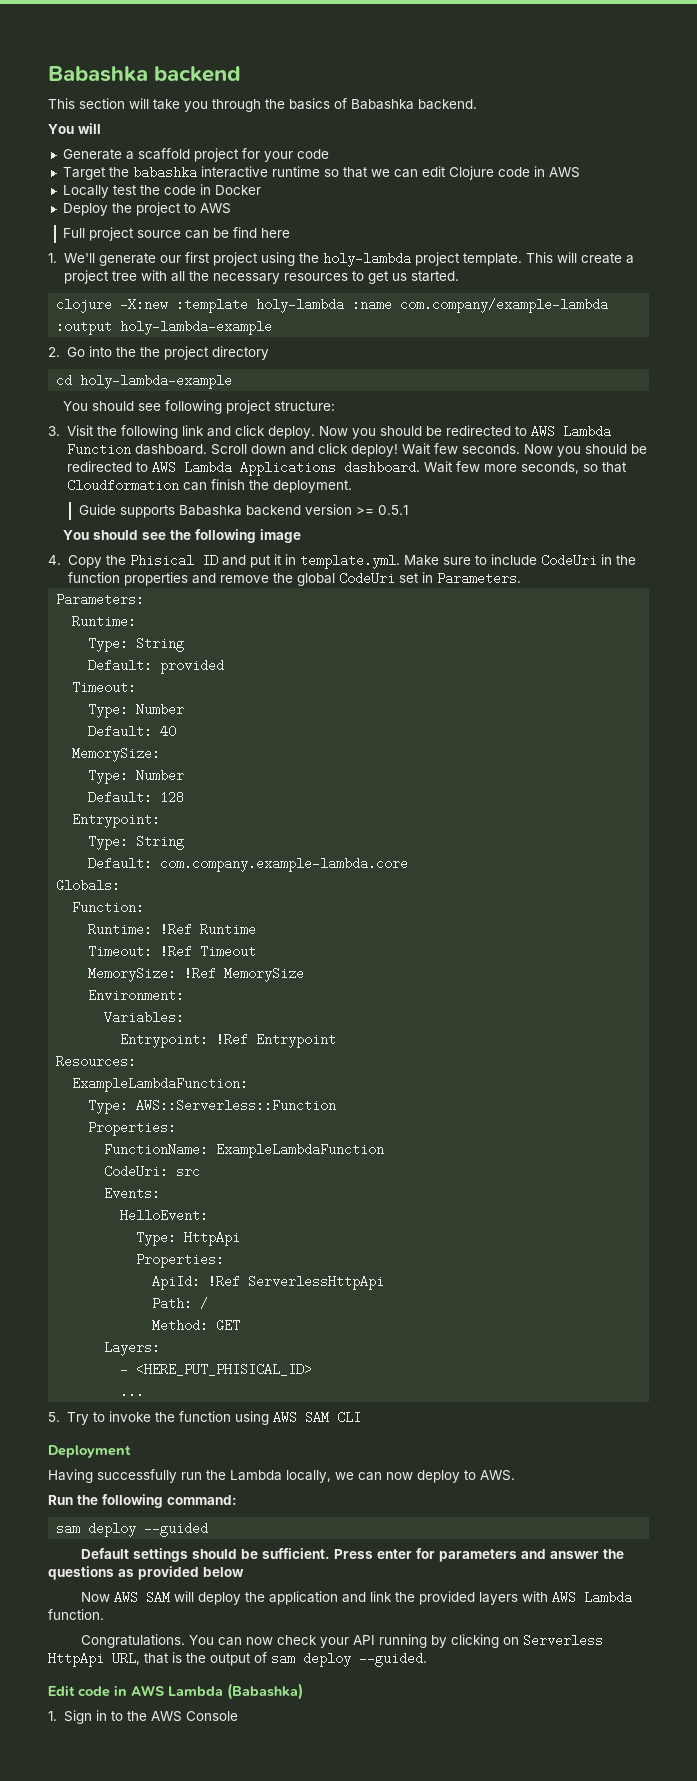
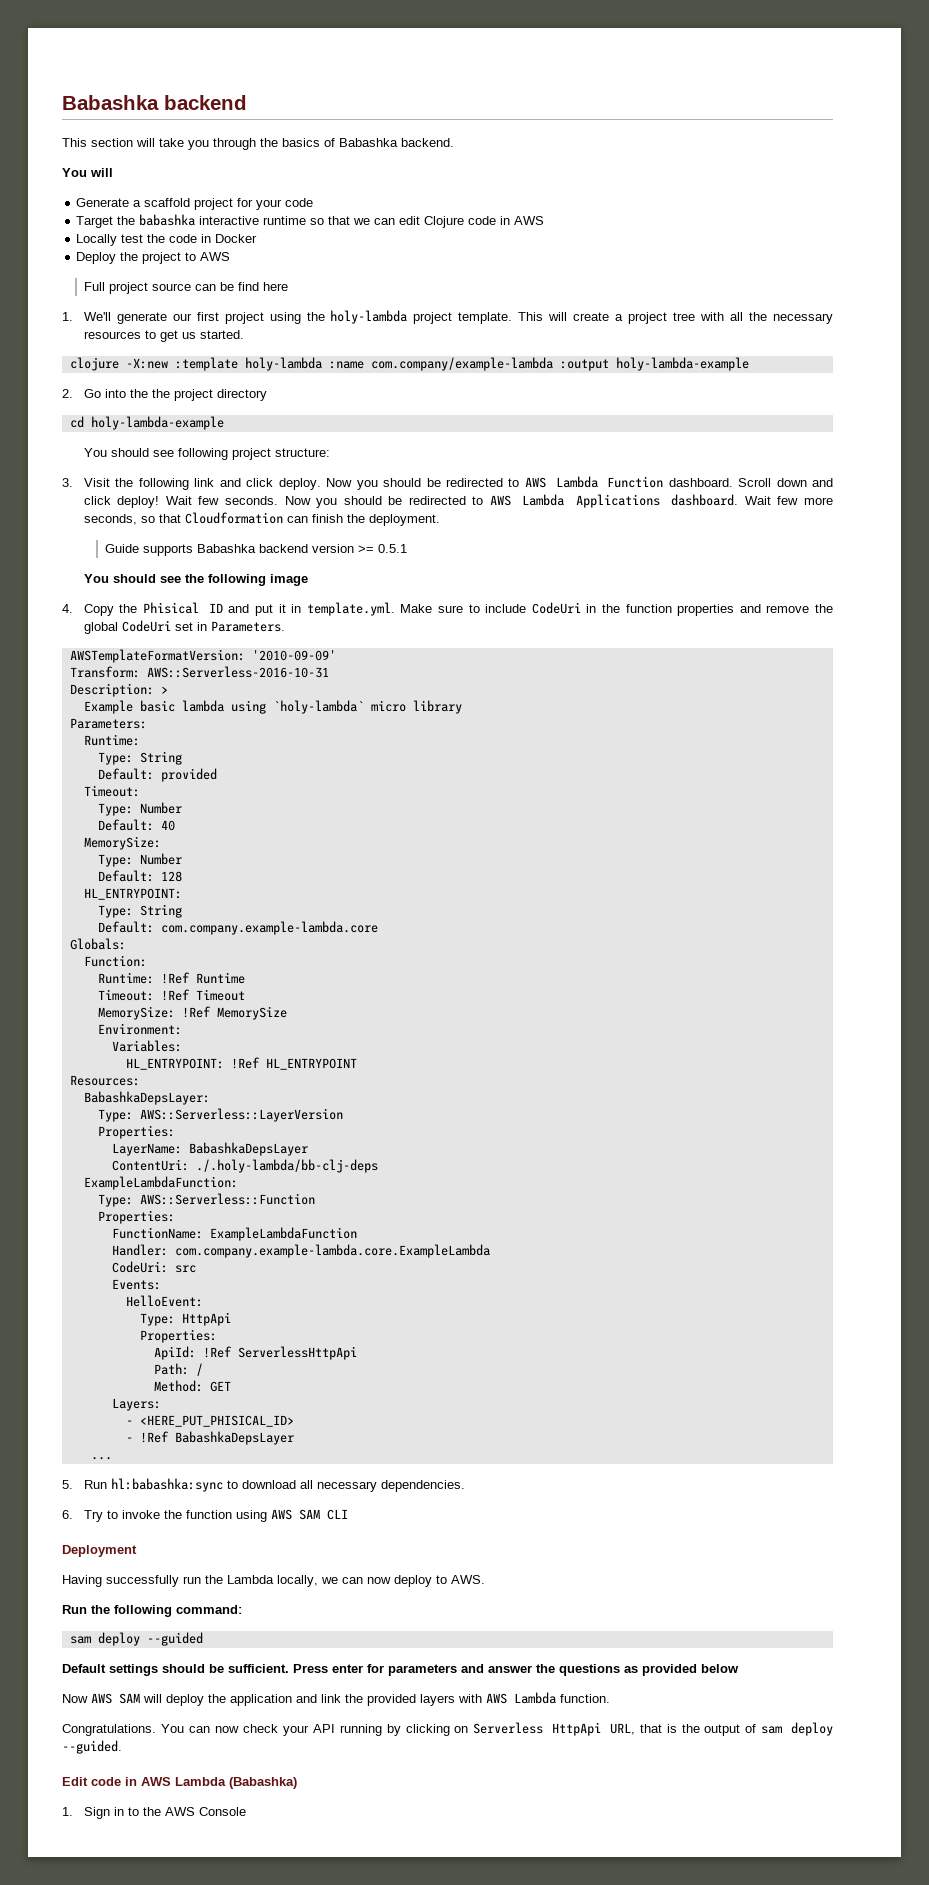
(521, 578) none -> [69,649,336,663] [69,666,329,678] [69,683,168,697] [83,700,462,714] // AWSTemplateFormatVersion: '2010-09-09' // Transform: AWS::Serverless-2016-10-31 // Description: > // Example basic lambda using `holy-lambda` micro library
[72,813,161,828] Entrypoint: -> [83,888,182,900] HL_ENTRYPOINT:
[120,1033,337,1048] [56,1055,137,1068] Entrypoint: !Ref Entrypoint // Resources: -> [125,1057,357,1070] [69,1075,140,1086] [83,1091,210,1105] [97,1108,343,1122] [97,1125,175,1139] [111,1142,308,1156] [111,1159,378,1173] HL_ENTRYPOINT: !Ref HL_ENTRYPOINT // Resources: // BabashkaDepsLayer: // Type: AWS::Serverless::LayerVersion // Properties: // LayerName: BabashkaDepsLayer // ContentUri: ./.holy-lambda/bb-clj-deps
(385, 1150) none -> [111,1244,490,1258] // Handler: com.company.example-lambda.core.ExampleLambda
[120,1385,145,1398] [48,1412,60,1422] ... // 5. -> [125,1431,294,1445] [90,1457,112,1460] [62,1478,465,1492] [62,1510,73,1519] - !Ref BabashkaDepsLayer // ... // 5. Run hl:babashka:sync to download all necessary dependencies. // 6.

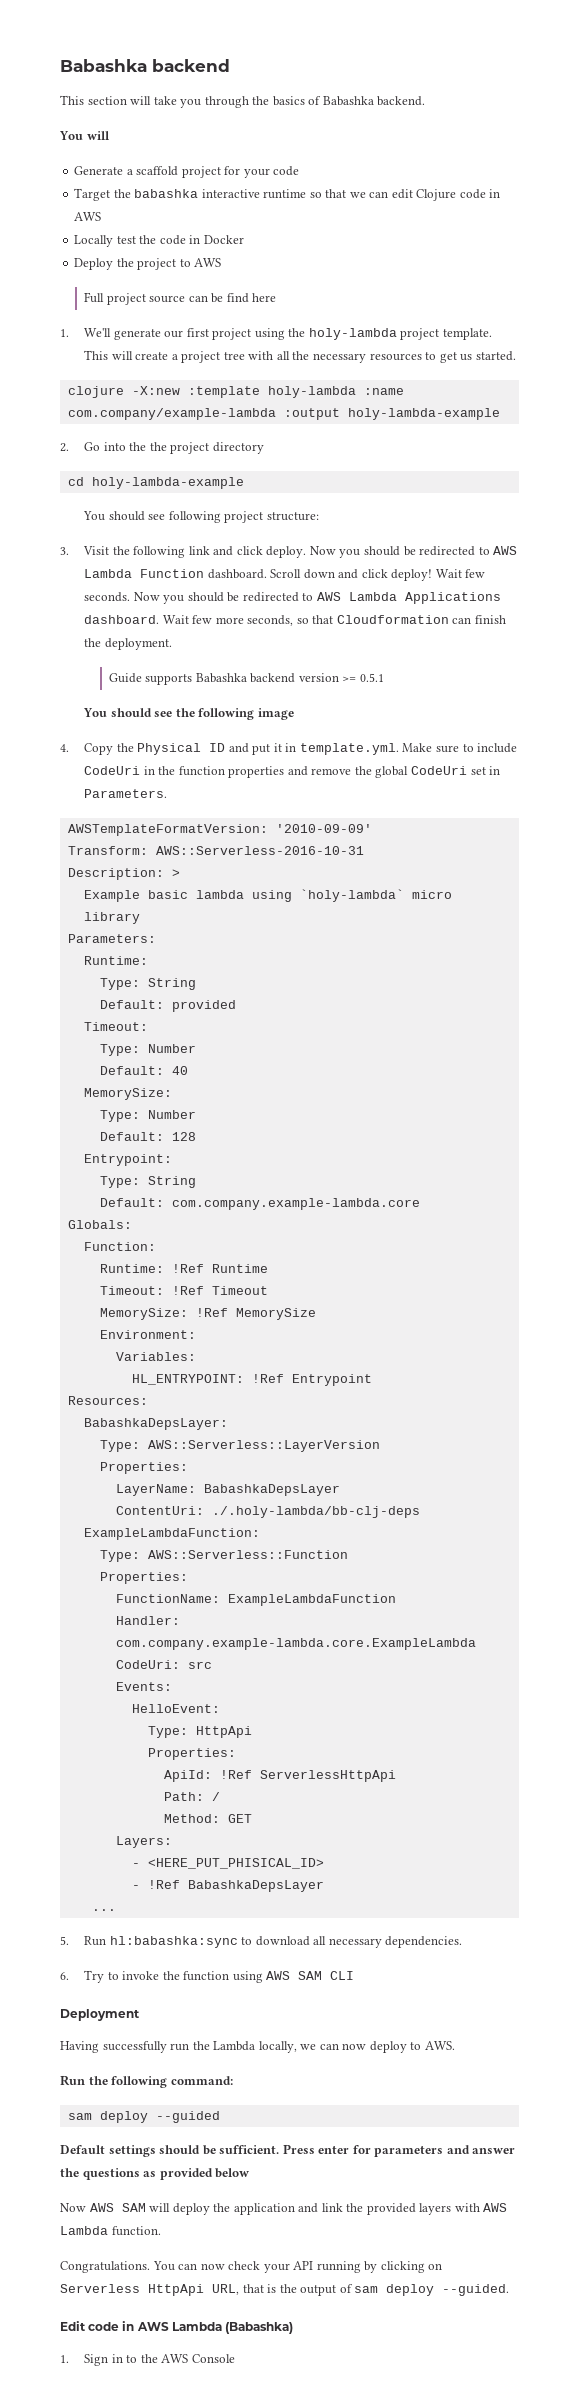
[142,602,199,614] Phisical -> [137,743,202,755] Physical
[83,888,182,900] HL_ENTRYPOINT: -> [83,1154,172,1166] Entrypoint:
[265,1058,357,1070] HL_ENTRYPOINT -> [291,1374,372,1386] Entrypoint

